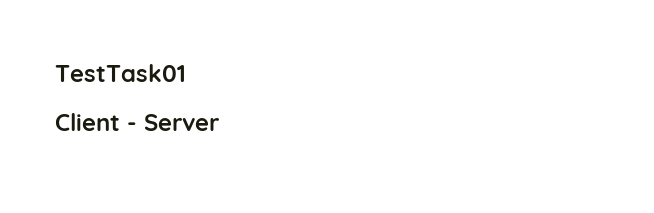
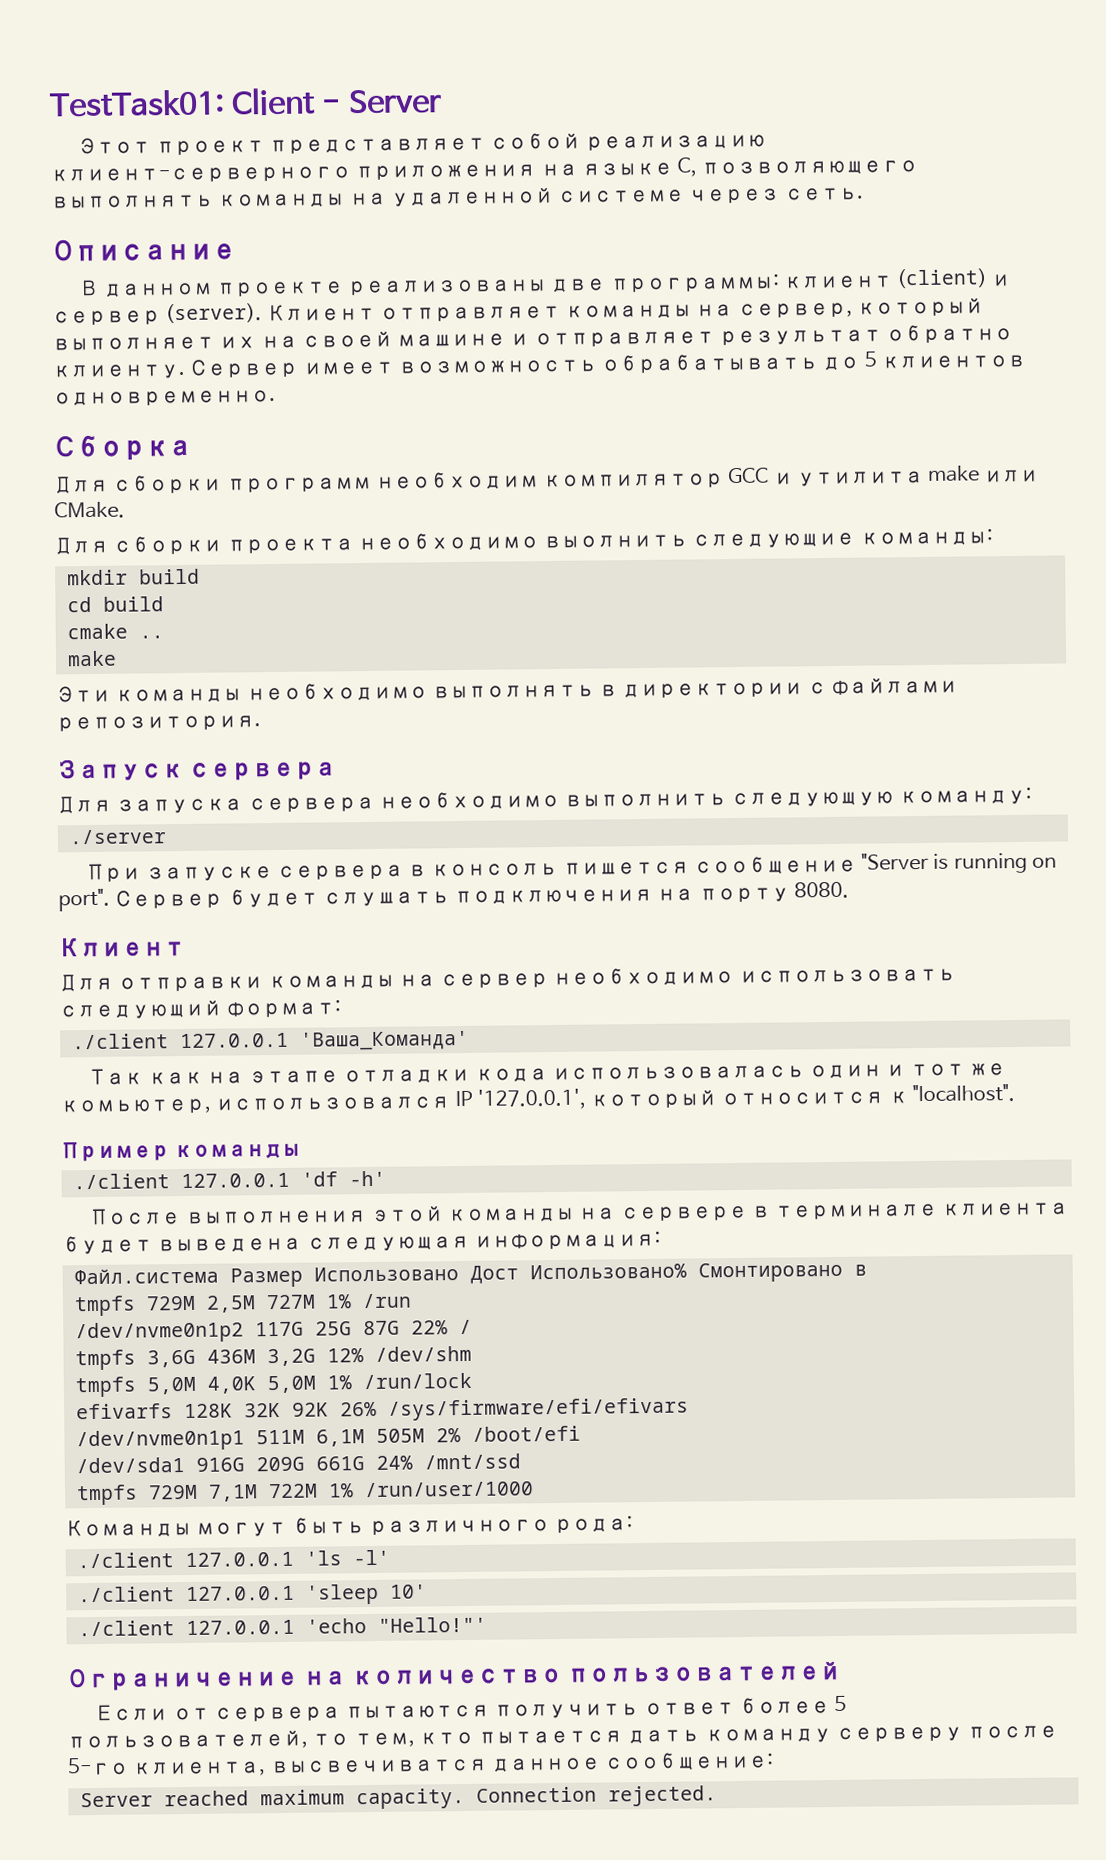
[55,64,186,82] TestTask01 // -> [49,89,225,118] TestTask01:
(219, 122) none -> [78,132,767,156] [50,157,919,184] [51,187,864,209] [51,237,236,262] [79,268,1012,298] [52,298,984,326] [52,323,1014,351] [52,351,1026,380] [53,389,276,407] [53,433,192,462] [54,465,1040,494] [54,501,125,519] [54,528,993,555] [66,568,200,586] [66,596,164,613] [66,623,164,640] [66,650,117,667] [56,677,958,704] [56,715,261,732] [57,757,338,782] [57,786,1032,814] [68,829,167,845] [86,852,1057,883] [58,881,849,912] [59,935,186,958] [59,967,956,992] [59,999,342,1020] [71,1030,469,1051] [88,1063,1006,1086] [60,1084,1015,1115] [61,1141,302,1162] [72,1170,386,1190] [89,1202,1070,1226] [62,1230,661,1255] [73,1261,867,1288] [73,1293,412,1317] [74,1319,472,1344] [74,1345,472,1371] [74,1372,472,1398] [75,1397,689,1421] [75,1425,581,1452] [75,1453,521,1474] [75,1481,534,1506] [65,1515,634,1539] [76,1549,390,1569] [77,1583,427,1605] [77,1616,487,1637] [66,1660,843,1692] [95,1695,848,1722] [67,1725,1059,1751] [67,1751,775,1777] [79,1785,717,1810] // Этот проект представляет собой реализацию клиент-серверного приложения на языке C, позволяющего выполнять команды на удаленной системе через сеть. // Описание // В данном проекте реализованы две программы: клиент (client) и сервер (server). Клиент отправляет команды на сервер, который выполняет их на своей машине и отправляет результат обратно клиенту. Сервер имеет возможность обрабатывать до 5 клиентов одновременно. // Сборка // Для сборки программ необходим компилятор GCC и утилита make или CMake. // Для сборки проекта необходимо выолнить следующие команды: // mkdir build // cd build // cmake .. // make // Эти команды необходимо выполнять в директории с файлами репозитория. // Запуск сервера // Для запуска сервера необходимо выполнить следующую команду: // ./server // При запуске сервера в консоль пишется сообщение "Server is running on port". Сервер будет слушать подключения на порту 8080. // Клиент // Для отправки команды на сервер необходимо использовать следующий формат: // ./client 127.0.0.1 'Ваша_Команда' // Так как на этапе отладки кода использовалась один и тот же комьютер, использовался IP '127.0.0.1', который относится к "localhost". // Пример команды // ./client 127.0.0.1 'df -h' // После выполнения этой команды на сервере в терминале клиента будет выведена следующая информация: // Файл.система Размер Использовано Дост Использовано% Cмонтировано в // tmpfs 729M 2,5M 727M 1% /run // /dev/nvme0n1p2 117G 25G 87G 22% / // tmpfs 3,6G 436M 3,2G 12% /dev/shm // tmpfs 5,0M 4,0K 5,0M 1% /run/lock // efivarfs 128K 32K 92K 26% /sys/firmware/efi/efivars // /dev/nvme0n1p1 511M 6,1M 505M 2% /boot/efi // /dev/sda1 916G 209G 661G 24% /mnt/ssd // tmpfs 729M 7,1M 722M 1% /run/user/1000 // Команды могут быть различного рода: // ./client 127.0.0.1 'ls -l' // ./client 127.0.0.1 'sleep 10' // ./client 127.0.0.1 'echo "Hello!"' // Ограничение на количество пользователей // Если от сервера пытаются получить ответ более 5 пользователей, то тем, кто пытается дать команду серверу после 5-го клиента, высвечиватся данное сообщение: // Server reached maximum capacity. Connection rejected.

